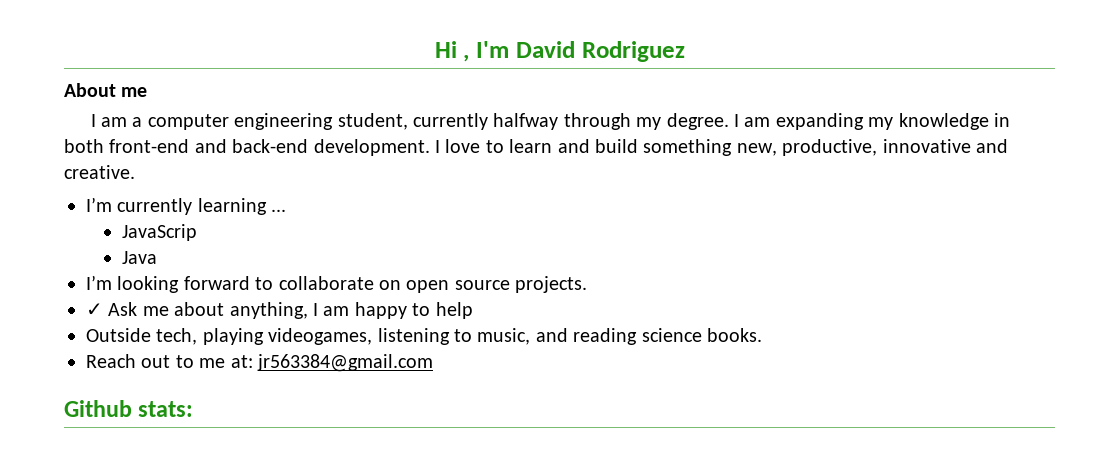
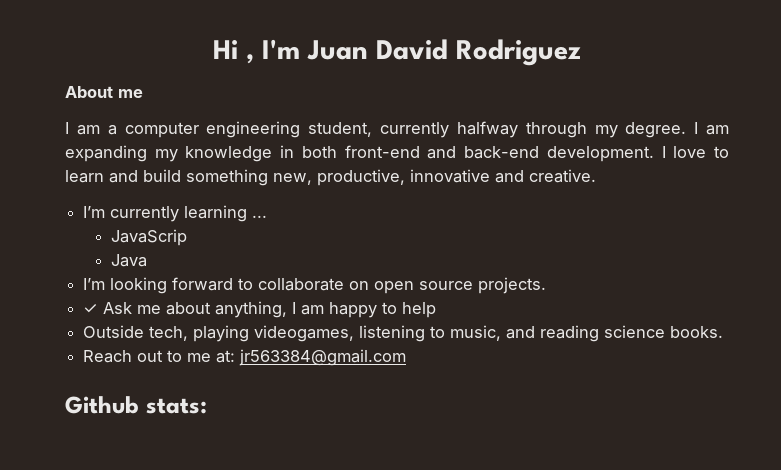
(509, 49) none -> [307,40,368,60] Juan

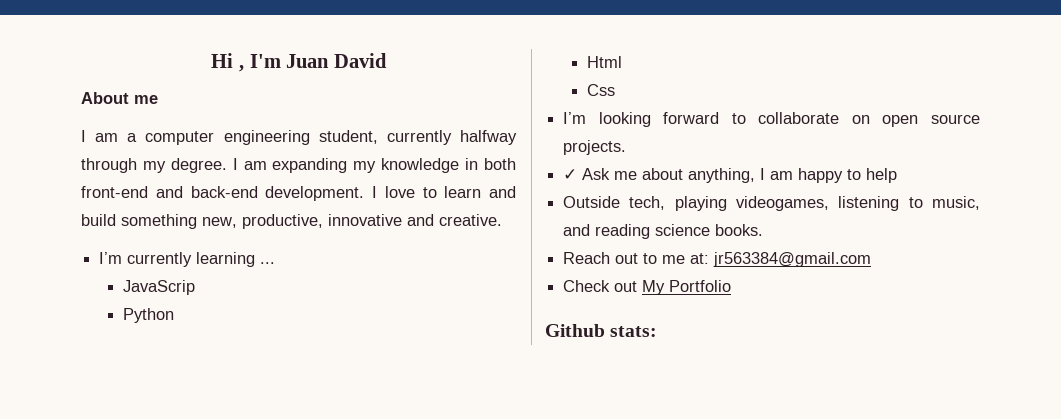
[456,39,581,66] Rodriguez -> (387, 60) none
[111,254,148,267] Java -> [122,308,174,323] [586,56,622,68] [586,84,615,96] Python // Html // Css
(407, 357) none -> [563,280,732,295] // Check out My Portfolio

